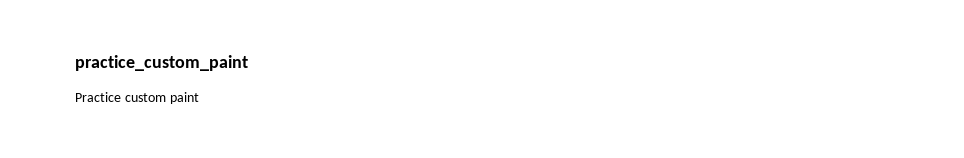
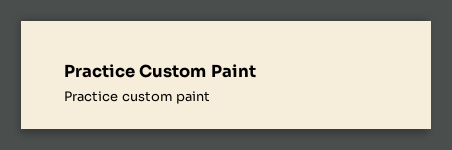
[75,55,248,71] practice_custom_paint -> [64,64,256,78] Practice Custom Paint

